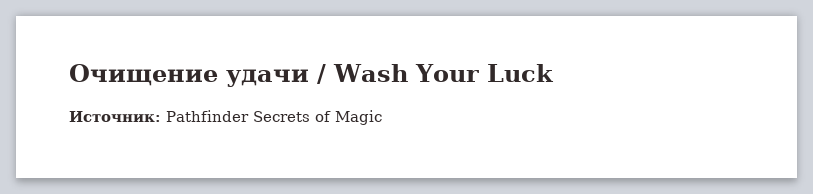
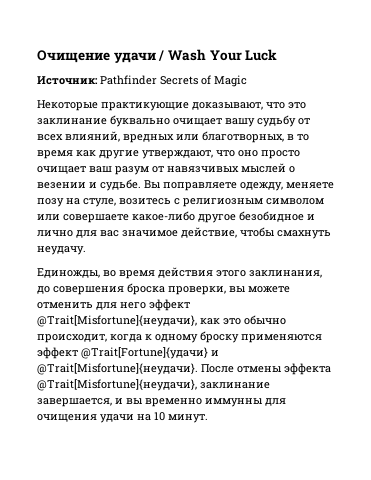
(382, 117) none -> [37,100,306,111] [37,115,310,127] [37,131,309,143] [37,150,300,159] [37,163,295,175] [37,179,334,191] [37,198,324,207] [37,211,315,223] [37,227,331,239] [37,246,86,255] [37,267,322,279] [37,283,290,295] [37,299,190,311] [37,315,286,327] [37,331,322,343] [37,347,219,359] [37,363,331,375] [37,379,270,391] [37,398,286,407] [37,412,208,423] // Некоторые практикующие доказывают, что это заклинание буквально очищает вашу судьбу от всех влияний, вредных или благотворных, в то время как другие утверждают, что оно просто очищает ваш разум от навязчивых мыслей о везении и судьбе. Вы поправляете одежду, меняете позу на стуле, возитесь с религиозным символом или совершаете какое-либо другое безобидное и лично для вас значимое действие, чтобы смахнуть неудачу. // Единожды, во время действия этого заклинания, до совершения броска проверки, вы можете отменить для него эффект @Trait[Misfortune]{неудачи}, как это обычно происходит, когда к одному броску применяются эффект @Trait[Fortune]{удачи} и @Trait[Misfortune]{неудачи}. После отмены эффекта @Trait[Misfortune]{неудачи}, заклинание завершается, и вы временно иммунны для очищения удачи на 10 минут.

